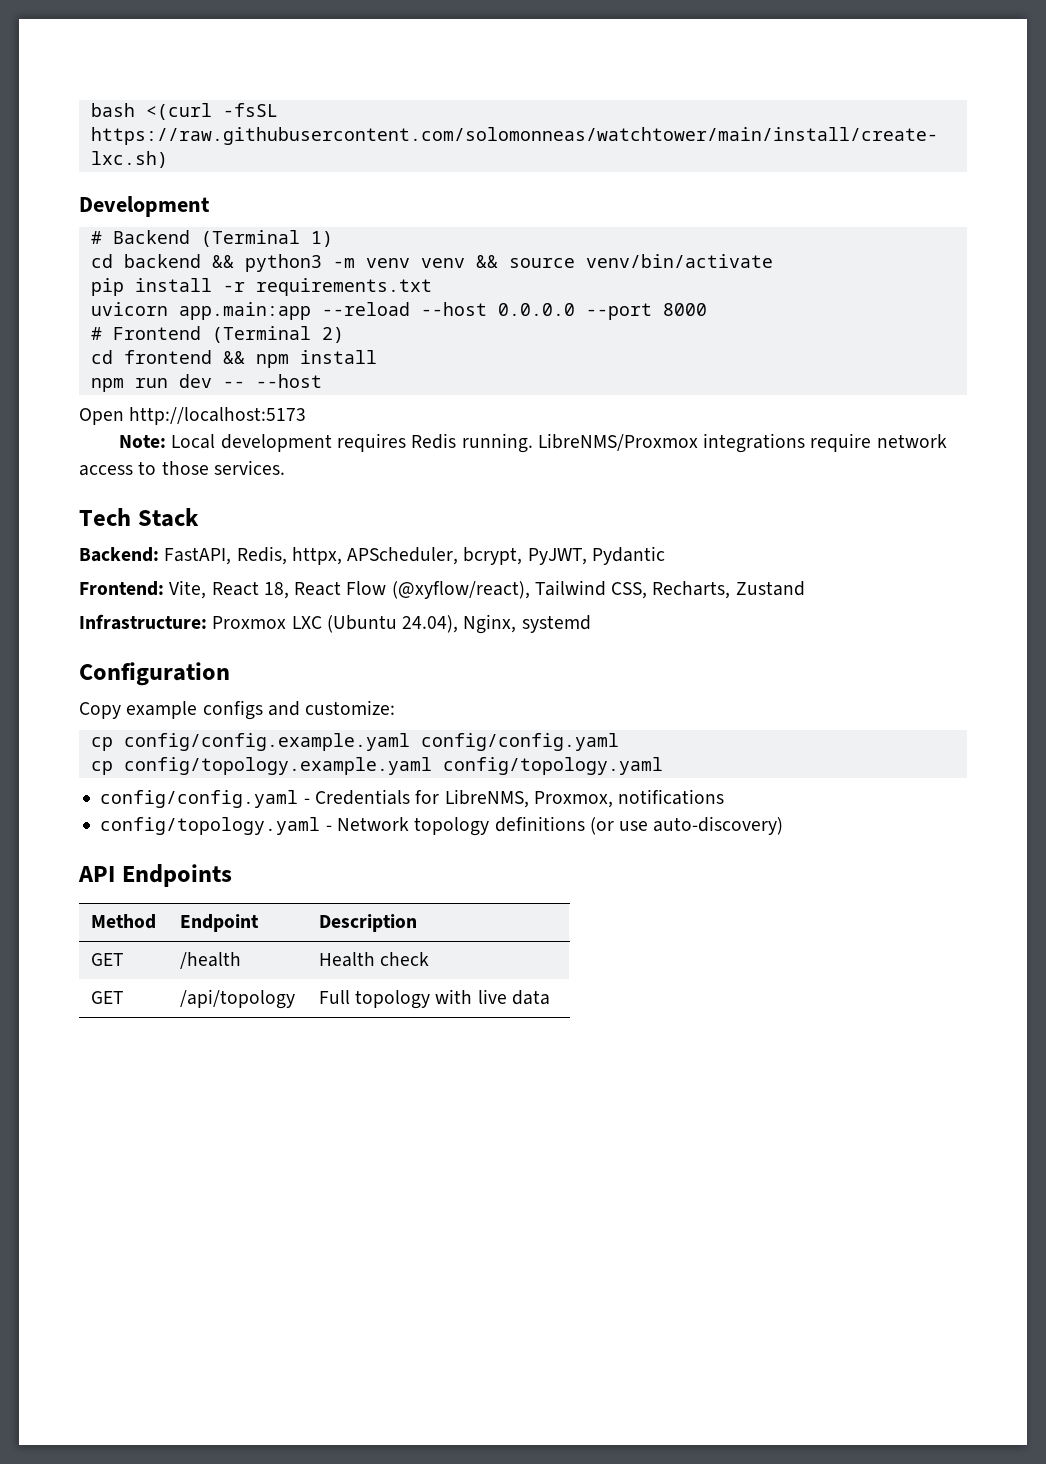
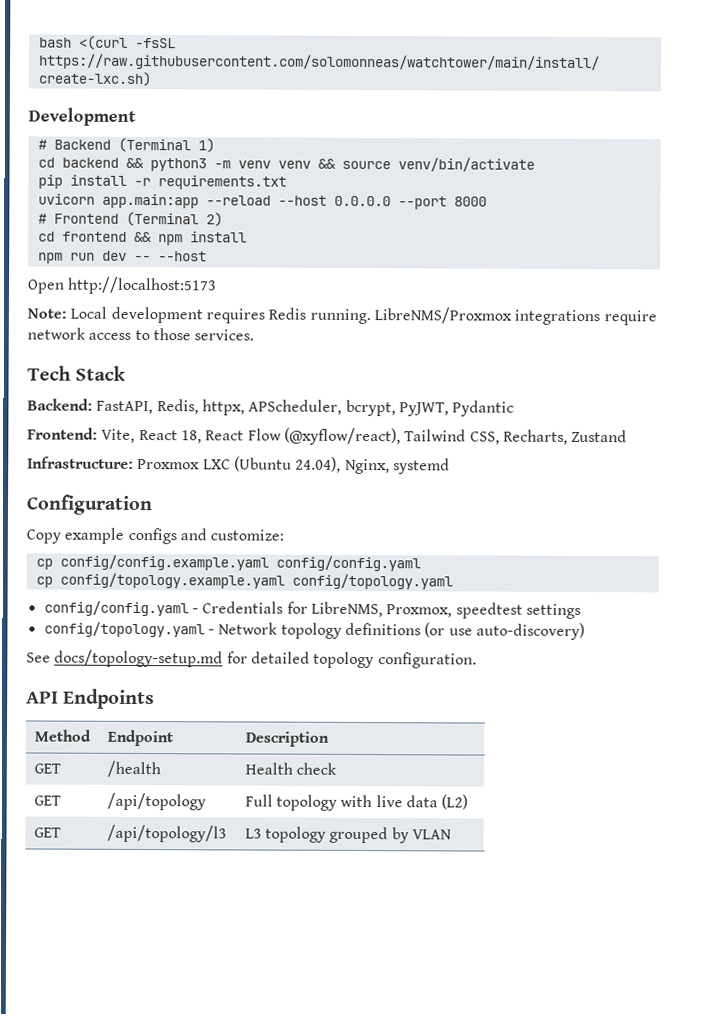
[618,789,725,805] notifications -> [455,602,581,619] speedtest settings
(784, 825) none -> [26,649,477,669] // See docs/topology-setup.md for detailed topology configuration.
(550, 997) none -> [441,794,469,810] [33,827,61,838] [106,824,227,843] [244,826,453,844] (L2) // GET | /api/topology/l3 | L3 topology grouped by VLAN

